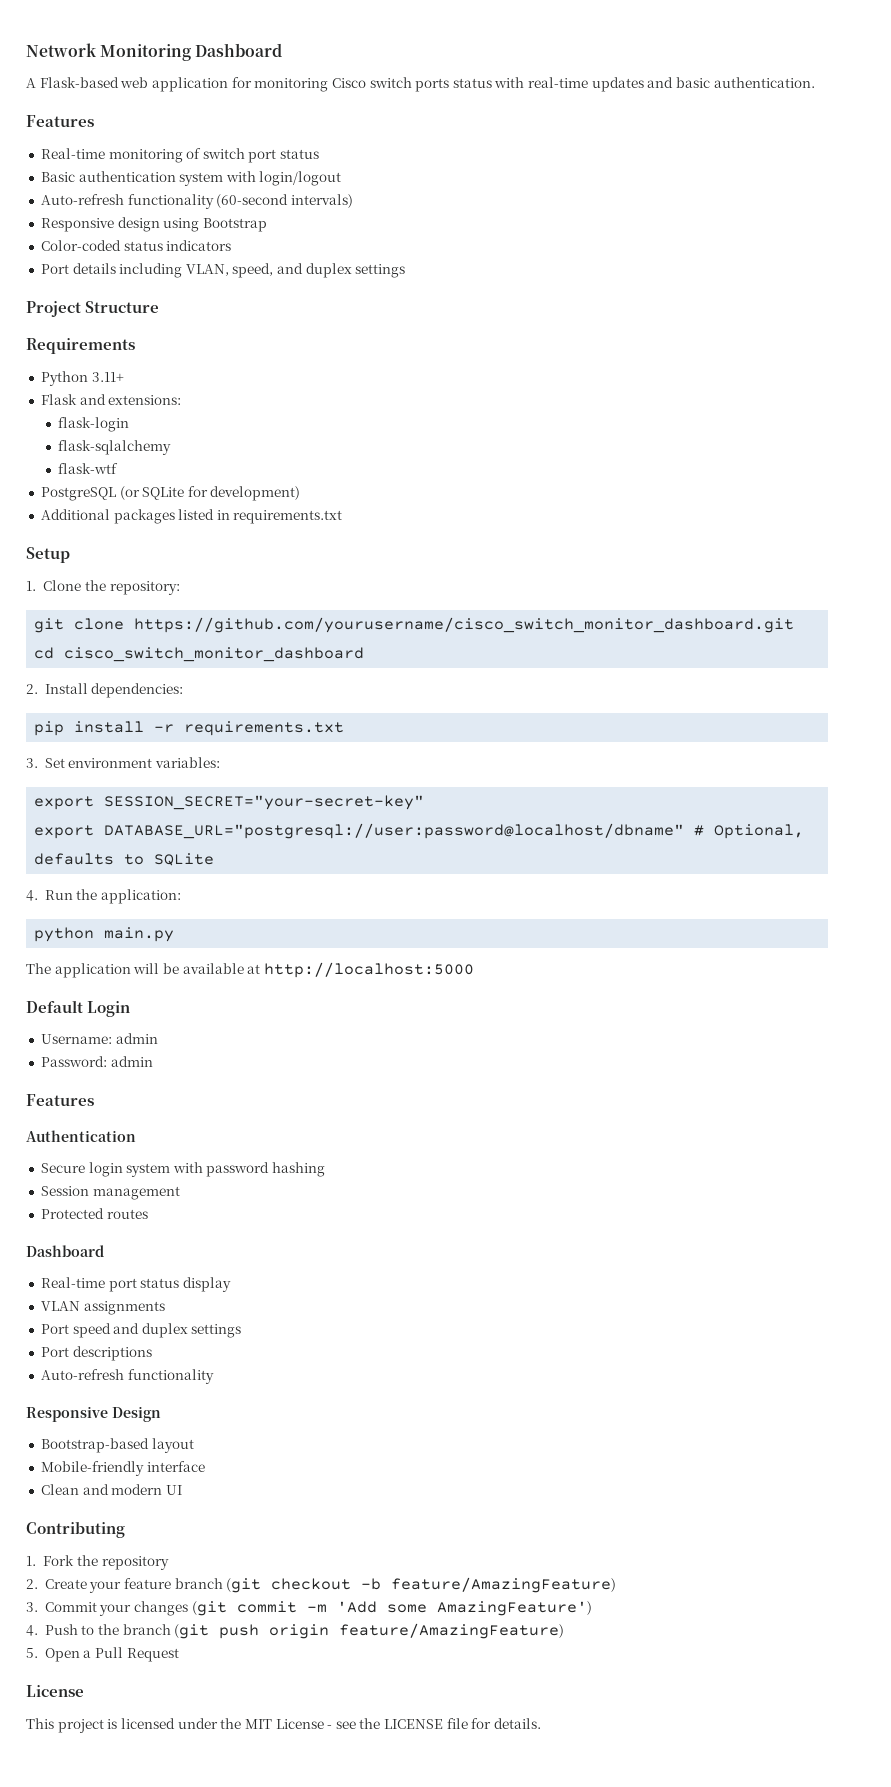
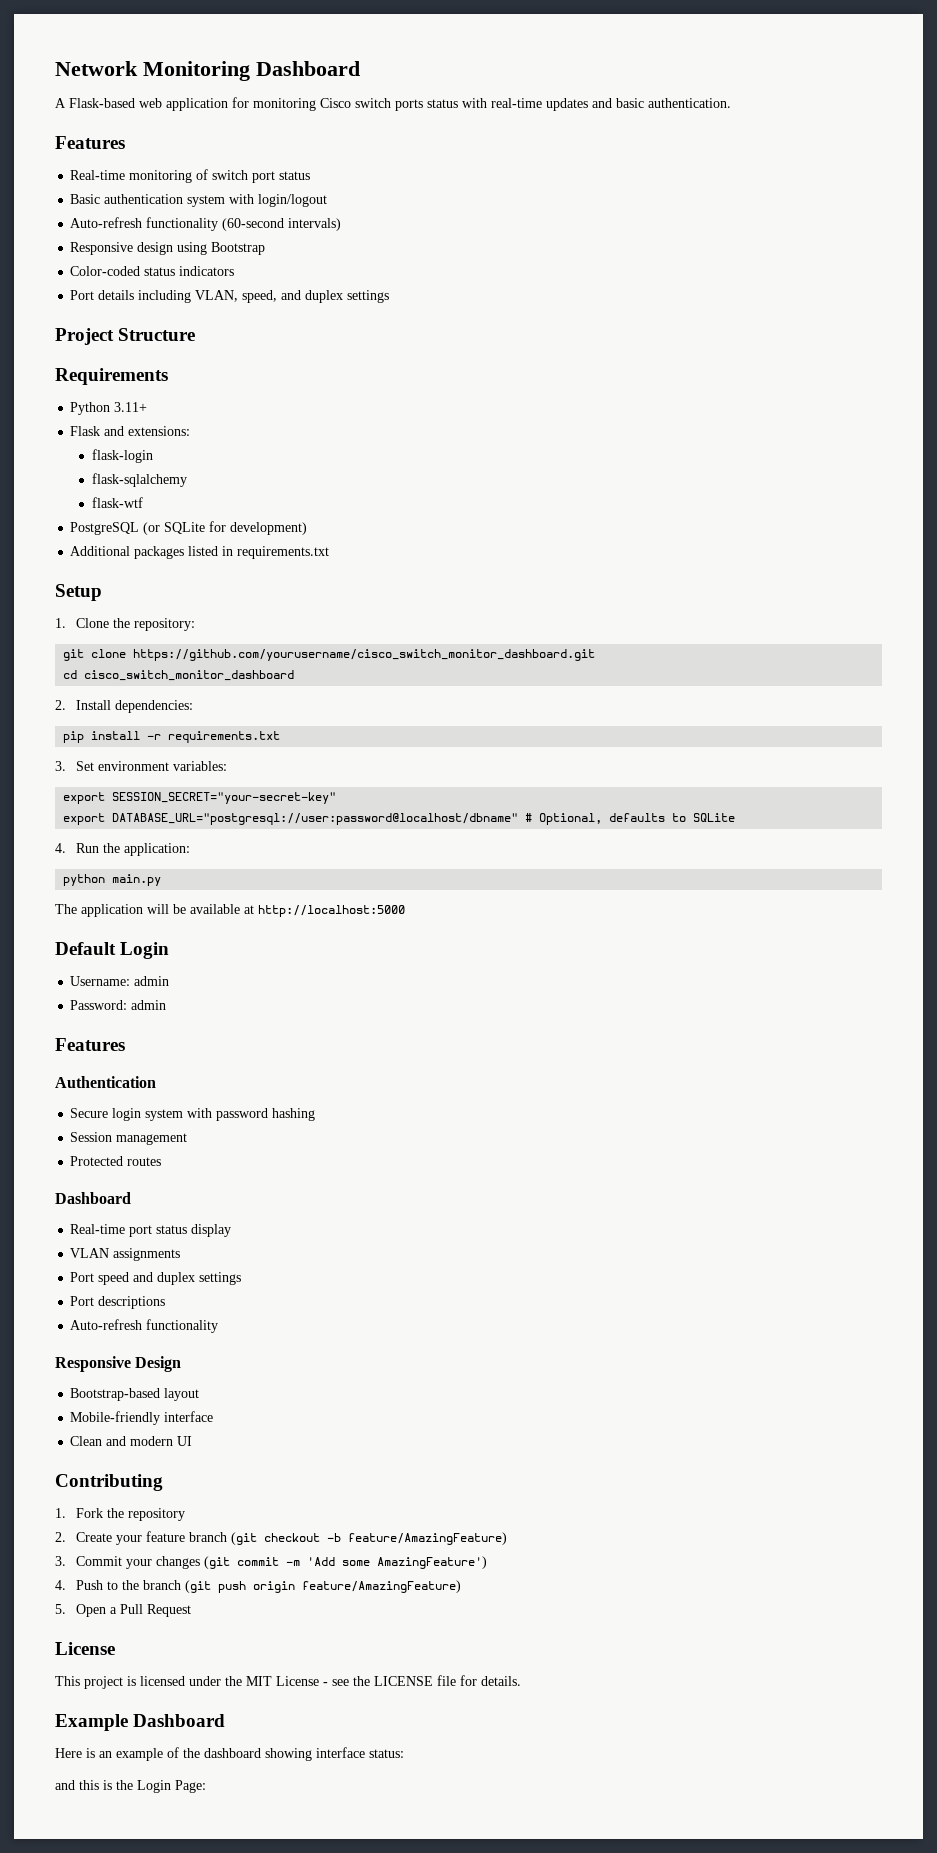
(542, 1723) none -> [55,1714,226,1731] [55,1747,404,1761] [55,1780,206,1793] // Example Dashboard // Here is an example of the dashboard showing interface status: // and this is the Login Page:

